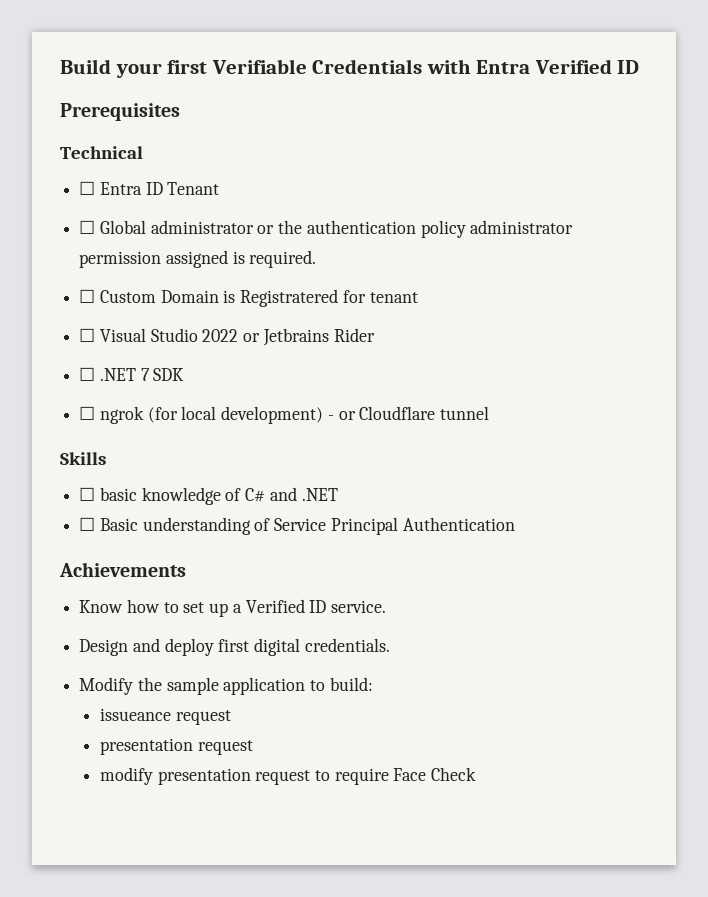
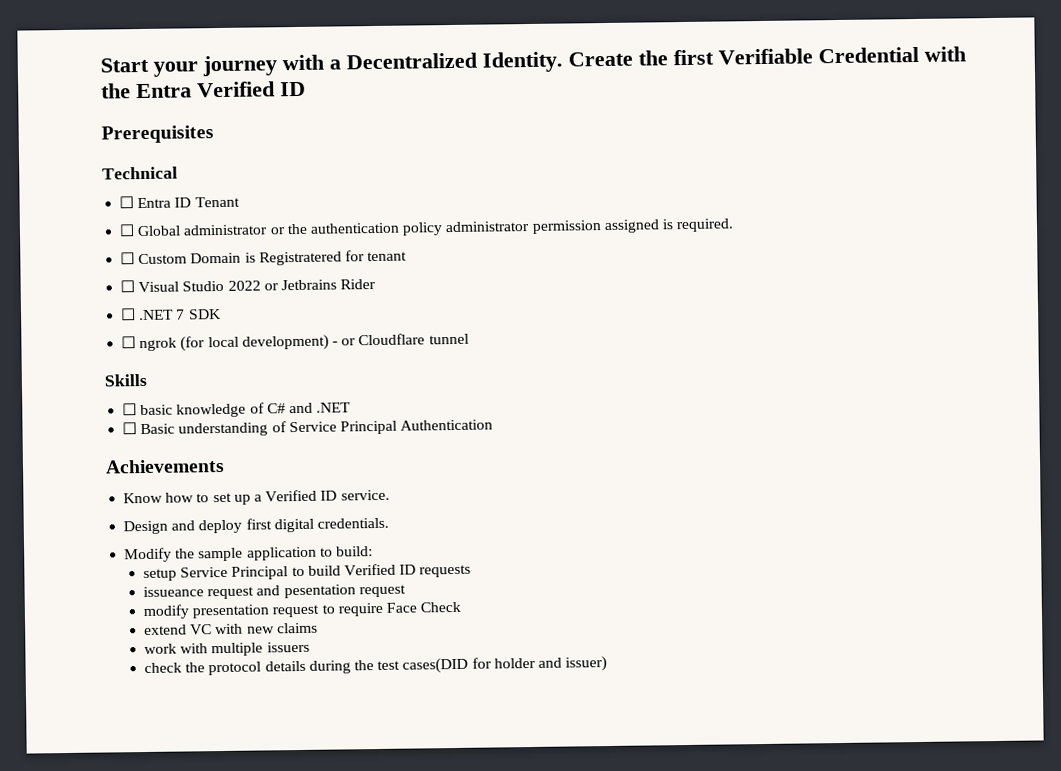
[60,59,471,78] Build your first Verifiable Credentials with -> [100,46,966,77] [101,83,131,99] Start your journey with a Decentralized Identity. Create the first Verifiable Credential with the
(373, 684) none -> [143,563,472,582] // setup Service Principal to build Verified ID requests
[99,738,193,755] // presentation -> [256,584,356,599] and pesentation
(477, 774) none -> [144,622,318,636] [144,641,310,657] [144,656,608,676] // extend VC with new claims // work with multiple issuers // check the protocol details during the test cases(DID for holder and issuer)

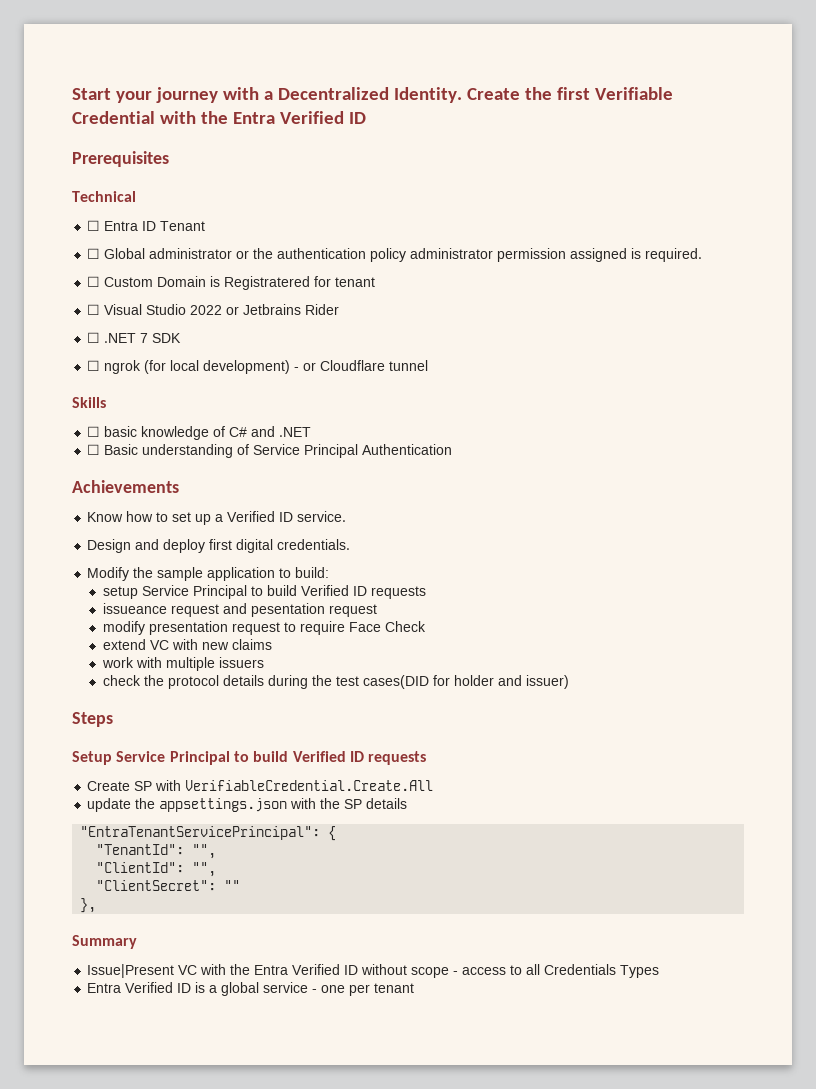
(608, 664) none -> [72,712,113,727] [72,751,427,765] [87,780,434,791] [87,798,408,812] [80,826,337,841] [96,844,217,859] [96,862,217,877] [96,880,241,891] [80,898,97,913] [72,935,137,949] [87,964,660,978] [87,982,415,996] // Steps // Setup Service Principal to build Verified ID requests // Create SP with VerifiableCredential.Create.All // update the appsettings.json with the SP details // "EntraTenantServicePrincipal": { // "TenantId": "", // "ClientId": "", // "ClientSecret": "" // }, // Summary // Issue|Present VC with the Entra Verified ID without scope - access to all Credentials Types // Entra Verified ID is a global service - one per tenant

